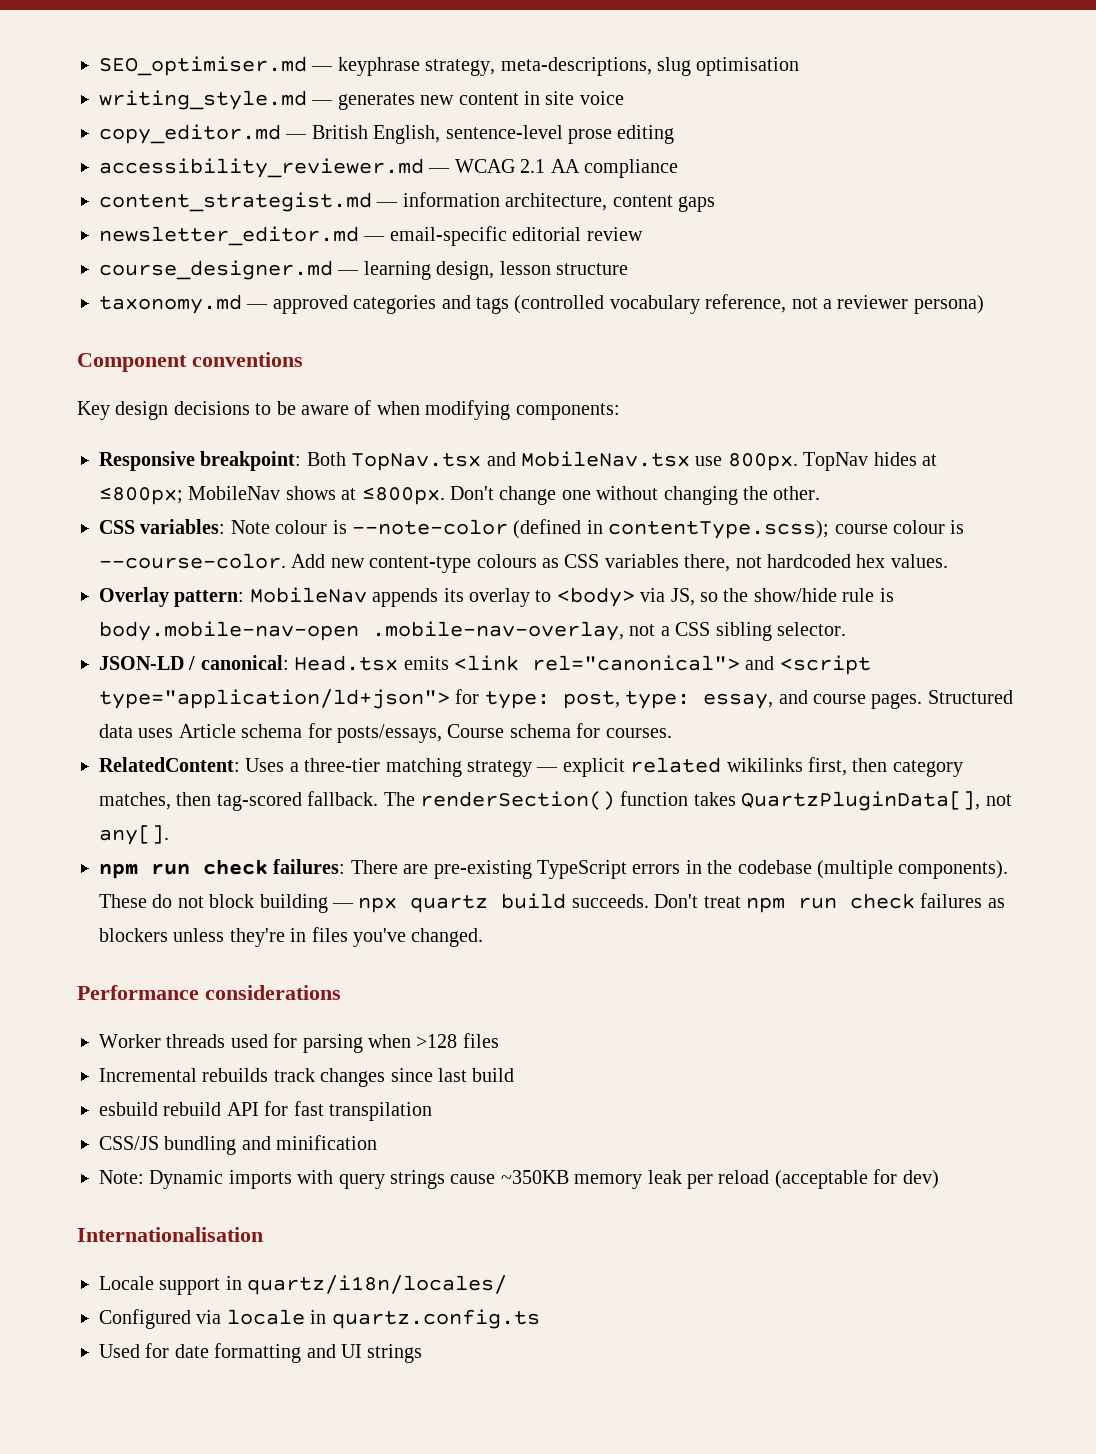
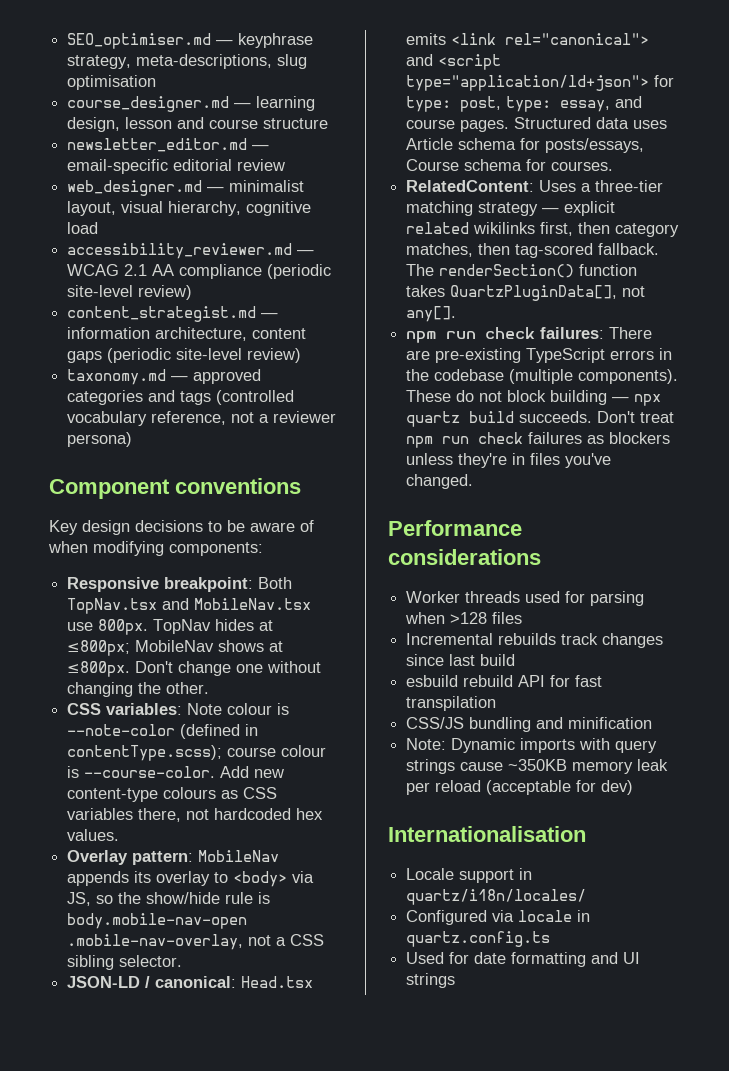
[99,90,624,110] [99,124,675,144] writing_style.md — generates new content in site voice // copy_editor.md — British English, sentence-level prose editing -> [67,96,316,112] [67,117,329,132] [67,138,270,152] [67,159,286,174] [67,180,305,196] [67,201,312,216] [67,222,99,234] course_designer.md — learning design, lesson and course structure // newsletter_editor.md — email-specific editorial review // web_designer.md — minimalist layout, visual hierarchy, cognitive load
(678, 168) none -> [267,264,332,279] [67,285,193,300] (periodic site-level review)
[99,226,643,246] [99,260,628,280] // newsletter_editor.md — email-specific editorial review // course_designer.md — learning design, lesson structure -> [107,348,302,363] (periodic site-level review)

